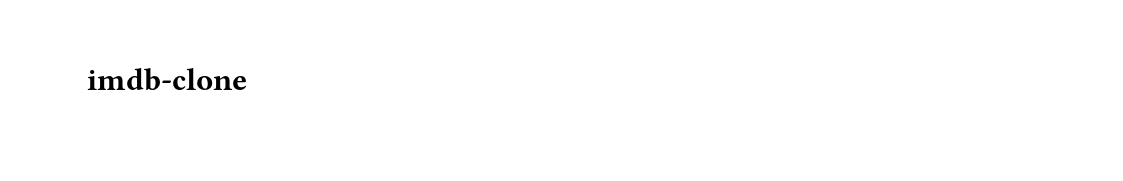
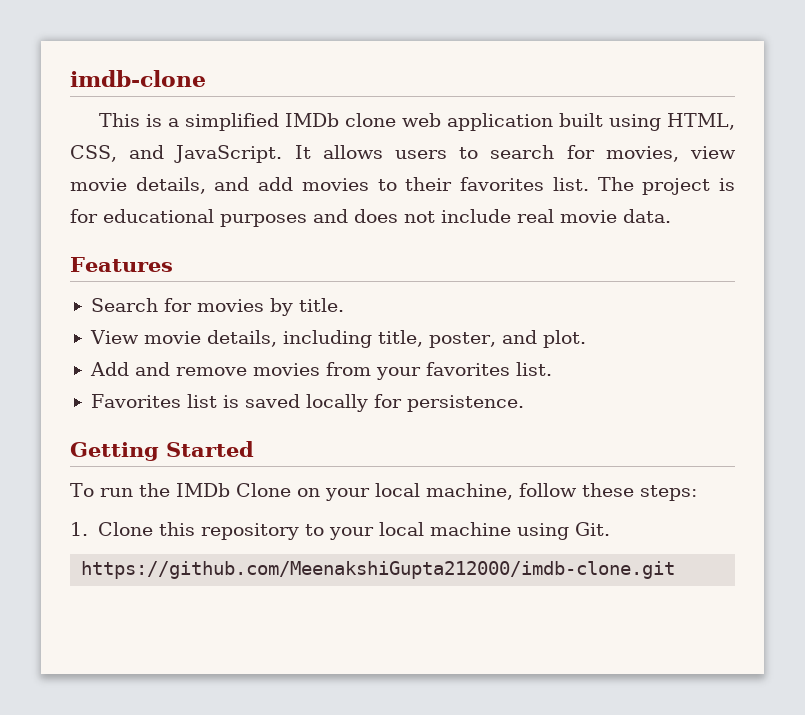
(247, 79) none -> [98,113,735,131] [70,145,737,163] [70,177,736,195] [70,209,671,227] [70,257,173,272] [90,298,344,316] [89,330,586,348] [89,362,552,380] [90,394,524,412] [70,441,254,461] [70,483,697,501] [70,522,610,540] [81,561,676,579] // This is a simplified IMDb clone web application built using HTML, CSS, and JavaScript. It allows users to search for movies, view movie details, and add movies to their favorites list. The project is for educational purposes and does not include real movie data. // Features // Search for movies by title. // View movie details, including title, poster, and plot. // Add and remove movies from your favorites list. // Favorites list is saved locally for persistence. // Getting Started // To run the IMDb Clone on your local machine, follow these steps: // 1. Clone this repository to your local machine using Git. // https://github.com/MeenakshiGupta212000/imdb-clone.git

